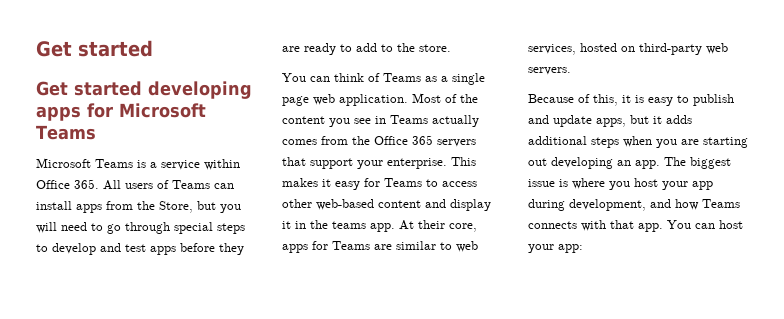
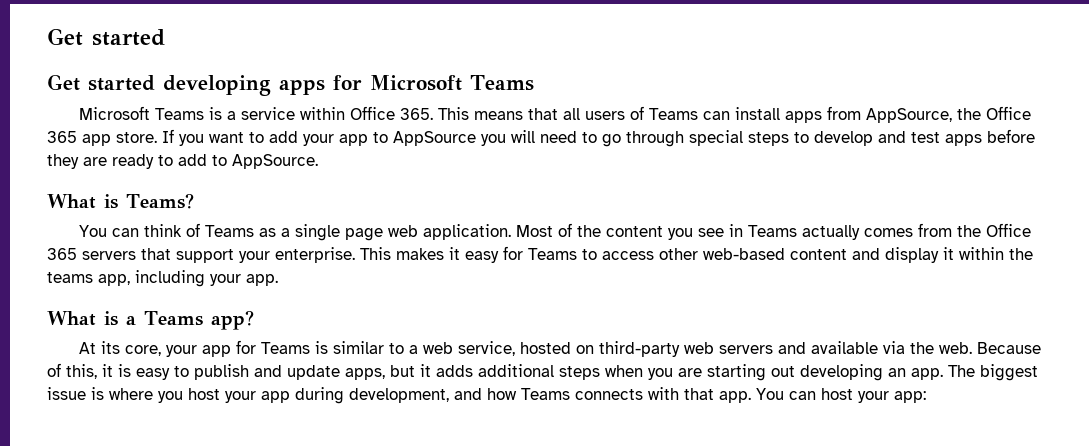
[103,180,121,190] All -> [437,107,580,120] This means that all
[137,201,216,213] the Store, but -> [865,106,1031,123] [47,129,476,146] AppSource, the Office 365 app store. If you want to add your app to AppSource
[397,43,451,52] the store. -> [232,154,318,169] [47,193,194,209] AppSource. // What is Teams?
[295,221,306,229] in -> [959,247,1004,260] within
[370,220,477,232] [282,241,392,253] app. At their core, apps for Teams are -> [98,270,278,287] [47,310,254,330] [78,340,328,357] app, including your app. // What is a Teams app? // At its core, your app for Teams is
[456,241,478,252] [528,44,576,55] web services, -> [408,341,515,356] a web service,
[528,67,571,75] servers. // -> [718,341,972,354] servers and available via the web.

